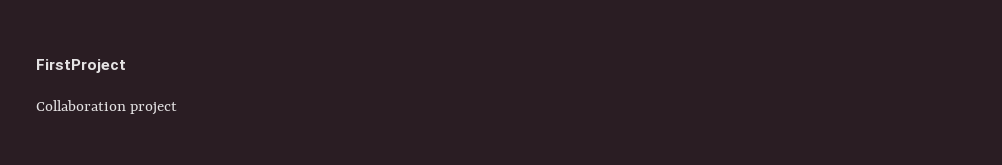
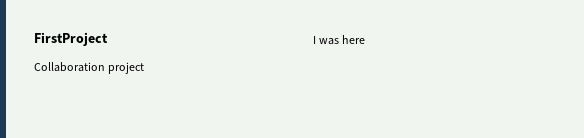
(178, 108) none -> [313,35,366,45] // I was here

